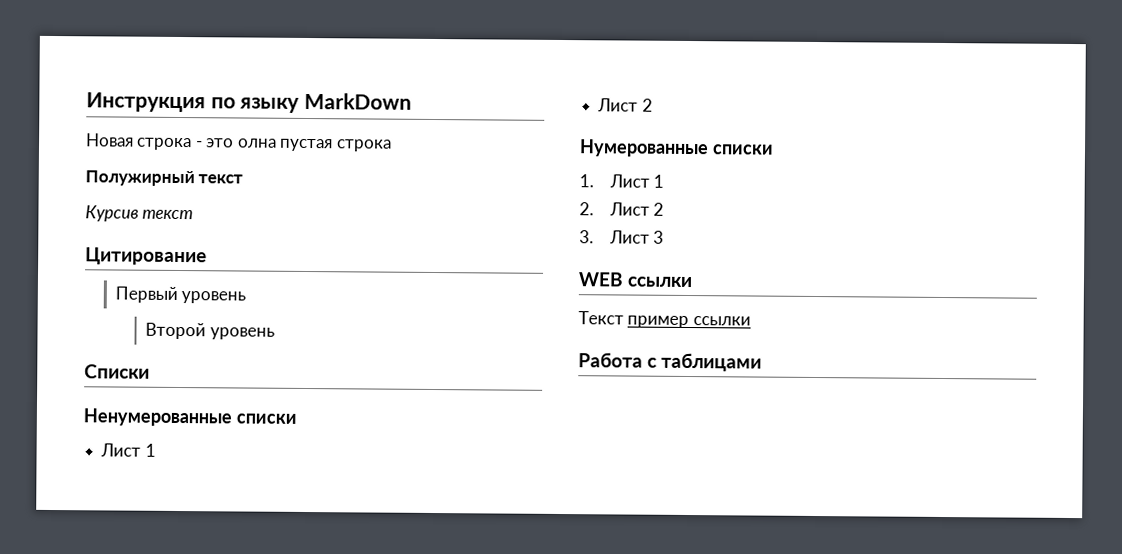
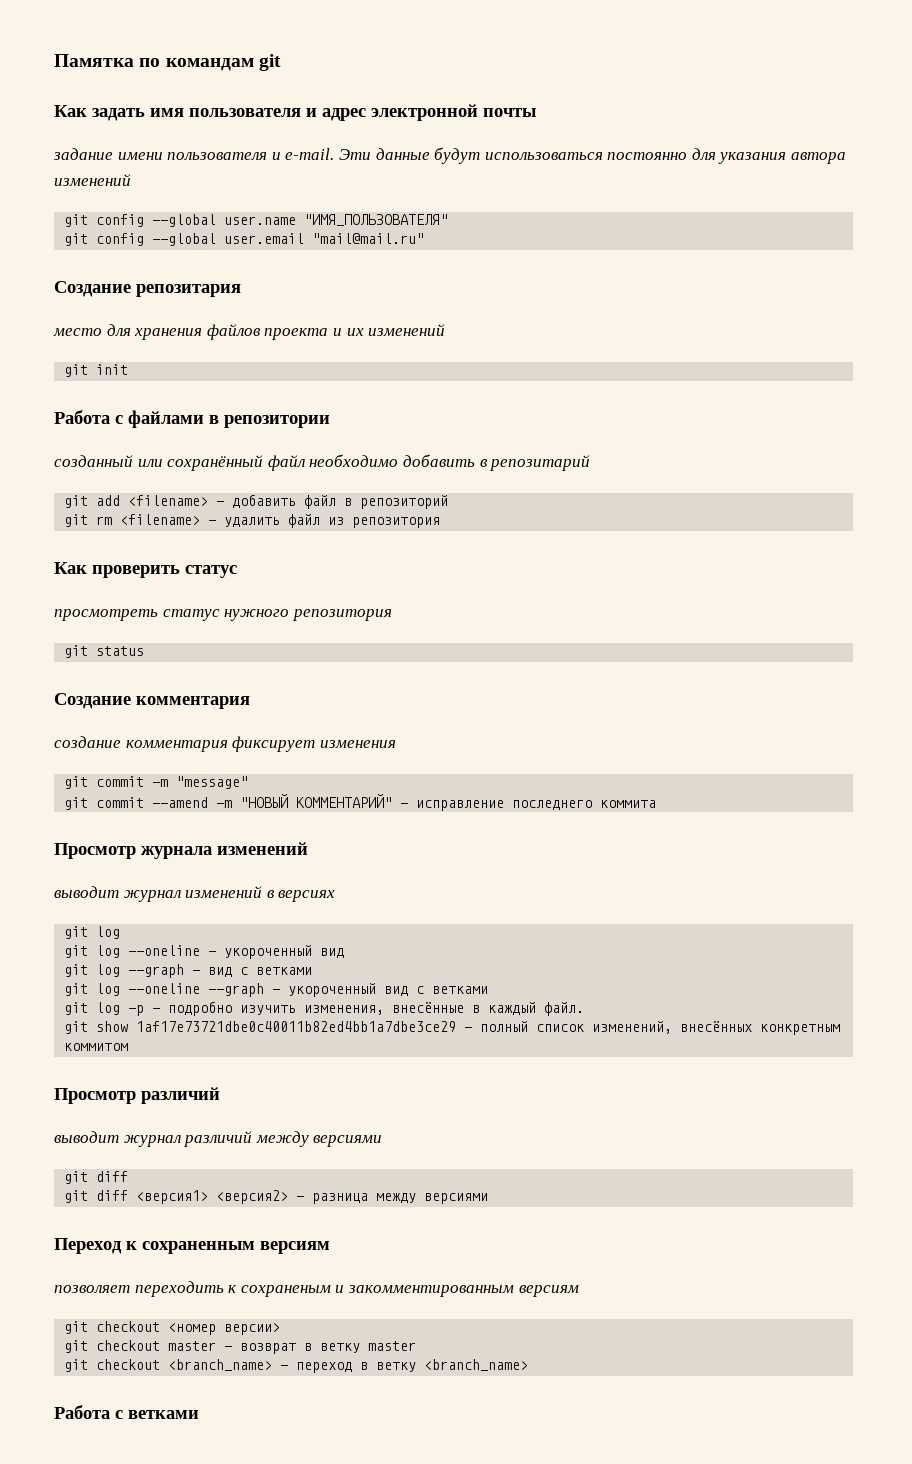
[86,92,413,113] [86,133,392,152] [85,170,244,187] [85,205,194,222] [85,247,207,266] [114,286,247,304] [145,322,275,340] [84,364,150,379] [83,408,297,427] [100,443,156,457] [597,98,653,112] [579,139,774,158] [579,174,665,188] [579,202,665,216] [579,230,665,244] [578,272,694,288] [578,311,751,329] [578,352,763,372] Инструкция по языку MarkDown // Новая строка - это олна пустая строка // Полужирный текст // Курсив текст // Цитирование // Первый уровень // Второй уровень // Списки // Ненумерованные списки // Лист 1 // Лист 2 // Нумерованные списки // 1. Лист 1 // 2. Лист 2 // 3. Лист 3 // WEB ссылки // Текст пример ссылки // Работа с таблицами -> [54,54,281,71] [54,104,536,121] [53,147,847,164] [54,174,131,186] [64,214,449,227] [64,233,425,246] [54,281,241,297] [53,324,446,340] [64,364,129,377] [54,410,330,428] [54,454,591,471] [64,494,449,509] [64,514,441,528] [54,562,237,578] [54,609,392,621] [64,645,145,658] [54,693,250,709] [54,736,396,752] [64,776,249,789] [64,794,657,811] [54,842,308,859] [54,886,336,902] [64,926,121,939] [64,945,345,959] [64,964,313,978] [64,983,489,997] [64,1001,585,1016] [64,1021,841,1035] [64,1043,129,1051] [54,1087,220,1104] [54,1131,383,1147] [64,1171,129,1184] [64,1190,489,1204] [54,1238,330,1254] [54,1281,579,1297] [64,1321,281,1335] [64,1340,417,1354] [64,1359,529,1373] [54,1405,199,1419] Памятка по командам git // Как задать имя пользователя и адрес электронной почты // задание имени пользователя и e-mail. Эти данные будут использоваться постоянно для указания автора изменений // git config --global user.name "ИМЯ_ПОЛЬЗОВАТЕЛЯ" // git config --global user.email "mail@mail.ru" // Создание репозитария // место для хранения файлов проекта и их изменений // git init // Работа с файлами в репозитории // созданный или сохранённый файл необходимо добавить в репозитарий // git add <filename> - добавить файл в репозиторий // git rm <filename> - удалить файл из репозитория // Как проверить статус // просмотреть статус нужного репозитория // git status // Создание комментария // создание комментария фиксирует изменения // git commit -m "message" // git commit --amend -m "НОВЫЙ КОММЕНТАРИЙ" - исправление последнего коммита // Просмотр журнала изменений // выводит журнал изменений в версиях // git log // git log --oneline - укороченный вид // git log --graph - вид с ветками // git log --oneline --graph - укороченный вид с ветками // git log -p - подробно изучить изменения, внесённые в каждый файл. // git show 1af17e73721dbe0c40011b82ed4bb1a7dbe3ce29 - полный список изменений, внесённых конкретным коммитом // Просмотр различий // выводит журнал различий между версиями // git diff // git diff <версия1> <версия2> - разница между версиями // Переход к сохраненным версиям // позволяет переходить к сохраненым и закомментированным версиям // git checkout <номер версии> // git checkout master - возврат в ветку master // git checkout <branch_name> - переход в ветку <branch_name> // Работа с ветками

